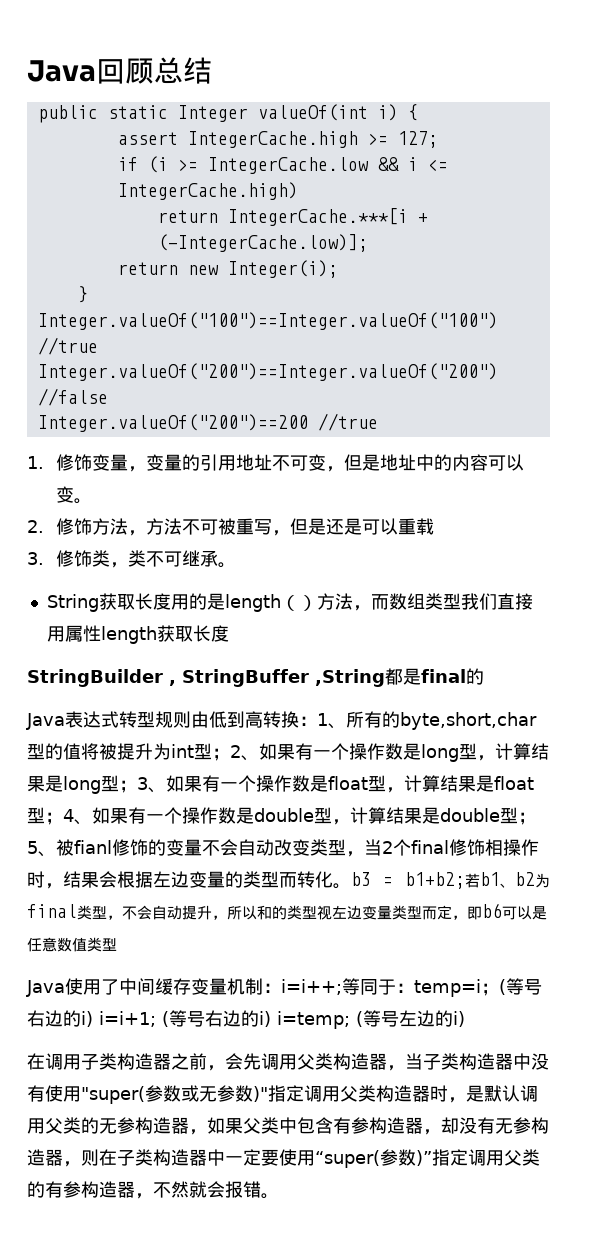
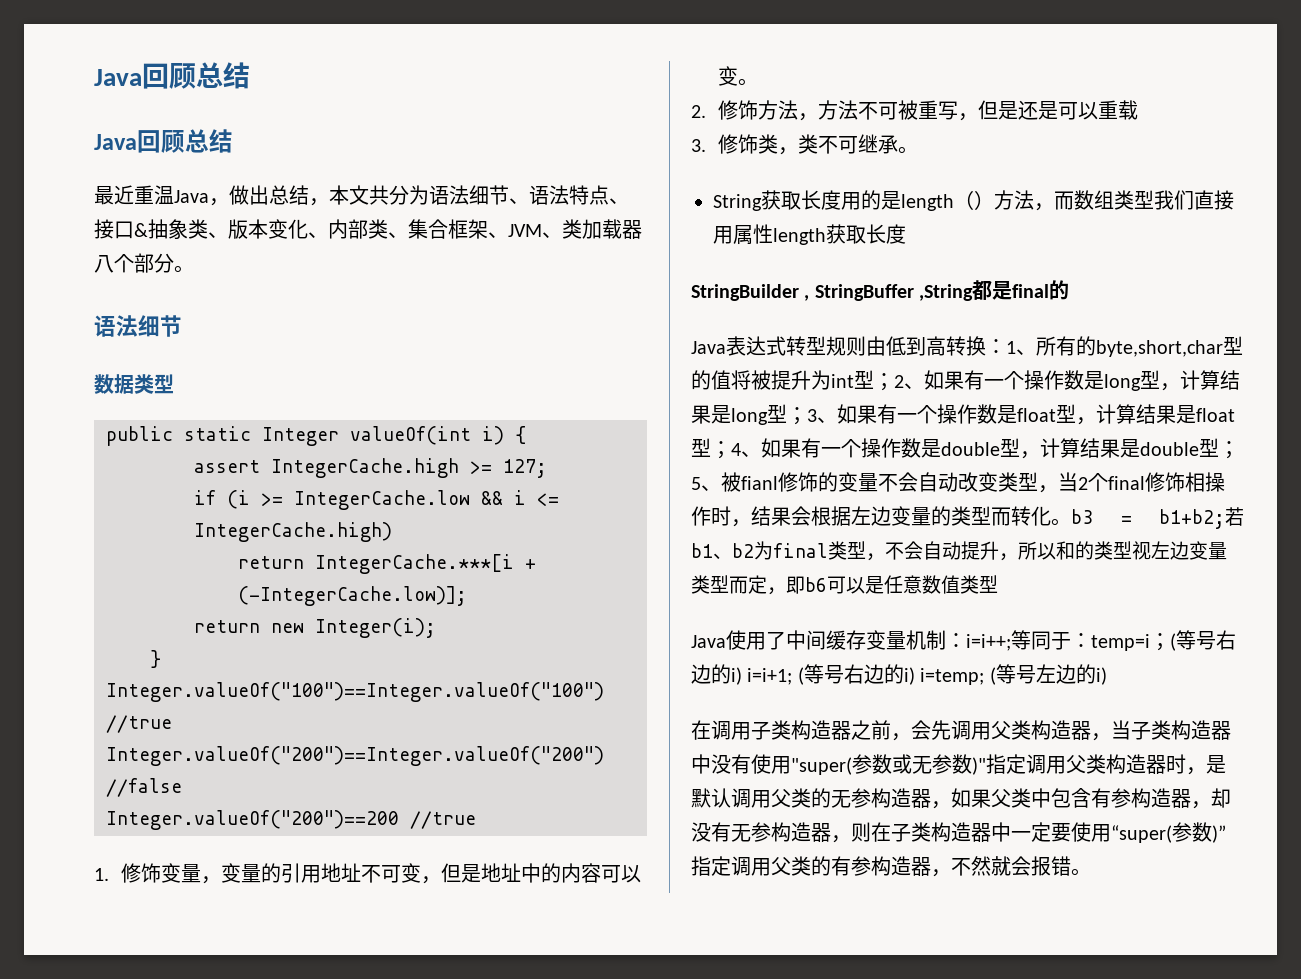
[27,57,212,84] Java回顾总结 -> [94,62,250,89] [94,129,233,153] [94,185,629,206] [94,219,642,239] [94,253,194,273] [94,315,182,337] [94,374,174,394] Java回顾总结 // Java回顾总结 // 最近重温Java，做出总结，本文共分为语法细节、语法特点、接口&抽象类、版本变化、内部类、集合框架、JVM、类加载器八个部分。 // 语法细节 // 数据类型

